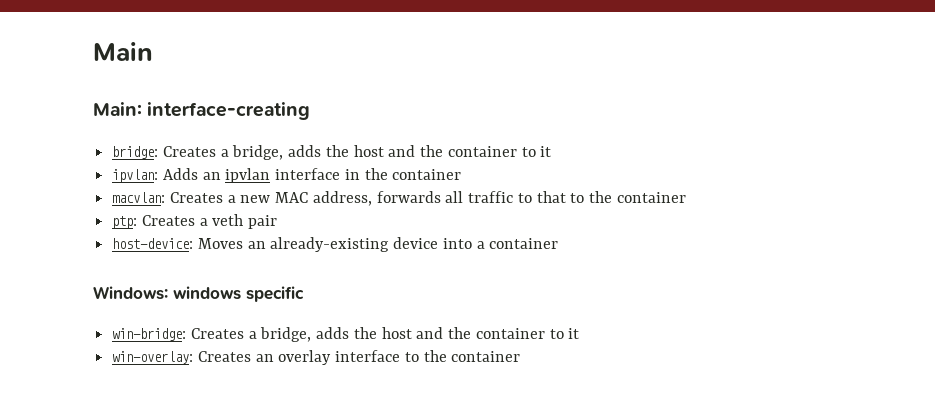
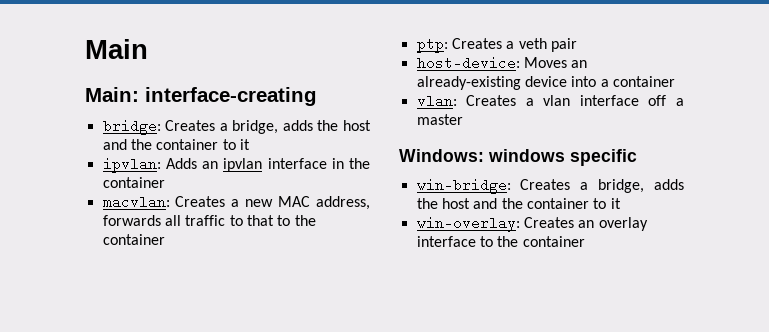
(559, 243) none -> [416,94,684,108] [416,114,463,125] // vlan: Creates a vlan interface off a master

